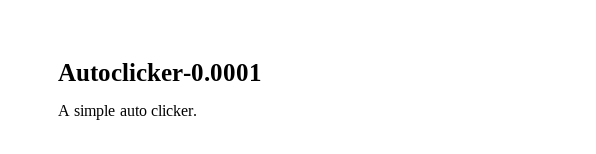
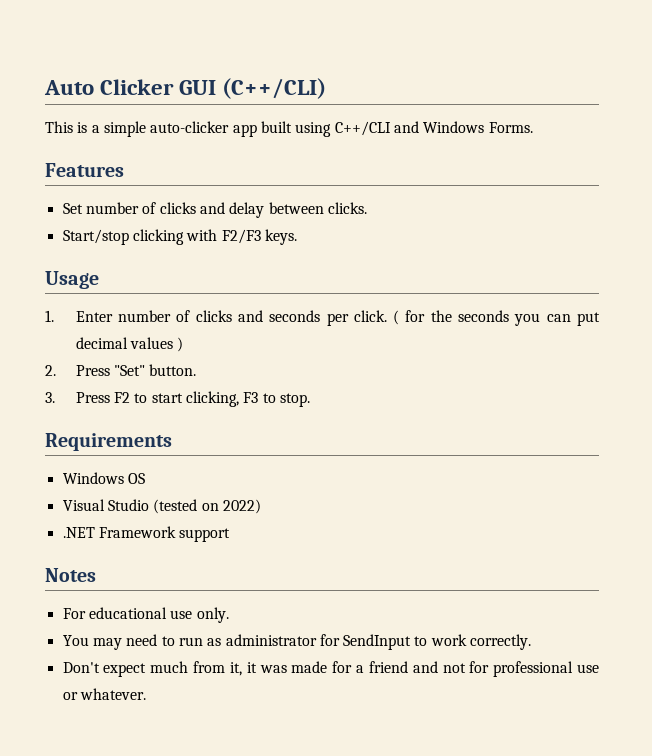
[58,63,262,81] [58,105,197,120] Autoclicker-0.0001 // A simple auto clicker. -> [44,78,327,99] [45,121,533,137] [45,163,124,177] [62,202,367,218] [62,229,297,245] [45,271,99,289] [45,310,601,326] [75,337,184,352] [45,364,197,376] [45,391,310,407] [45,433,172,451] [62,472,145,484] [62,499,261,514] [62,526,231,542] [45,568,96,582] [62,607,229,623] [62,634,532,650] [62,661,599,677] [62,688,146,700] Auto Clicker GUI (C++/CLI) // This is a simple auto-clicker app built using C++/CLI and Windows Forms. // Features // Set number of clicks and delay between clicks. // Start/stop clicking with F2/F3 keys. // Usage // 1. Enter number of clicks and seconds per click. ( for the seconds you can put decimal values ) // 2. Press "Set" button. // 3. Press F2 to start clicking, F3 to stop. // Requirements // Windows OS // Visual Studio (tested on 2022) // .NET Framework support // Notes // For educational use only. // You may need to run as administrator for SendInput to work correctly. // Don't expect much from it, it was made for a friend and not for professional use or whatever.

